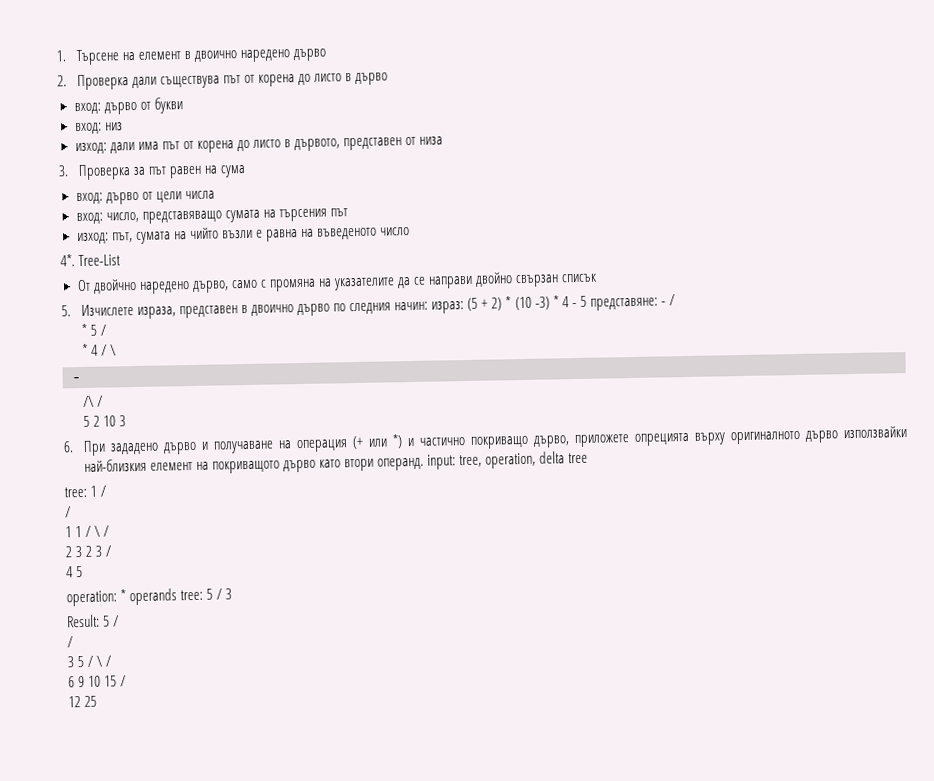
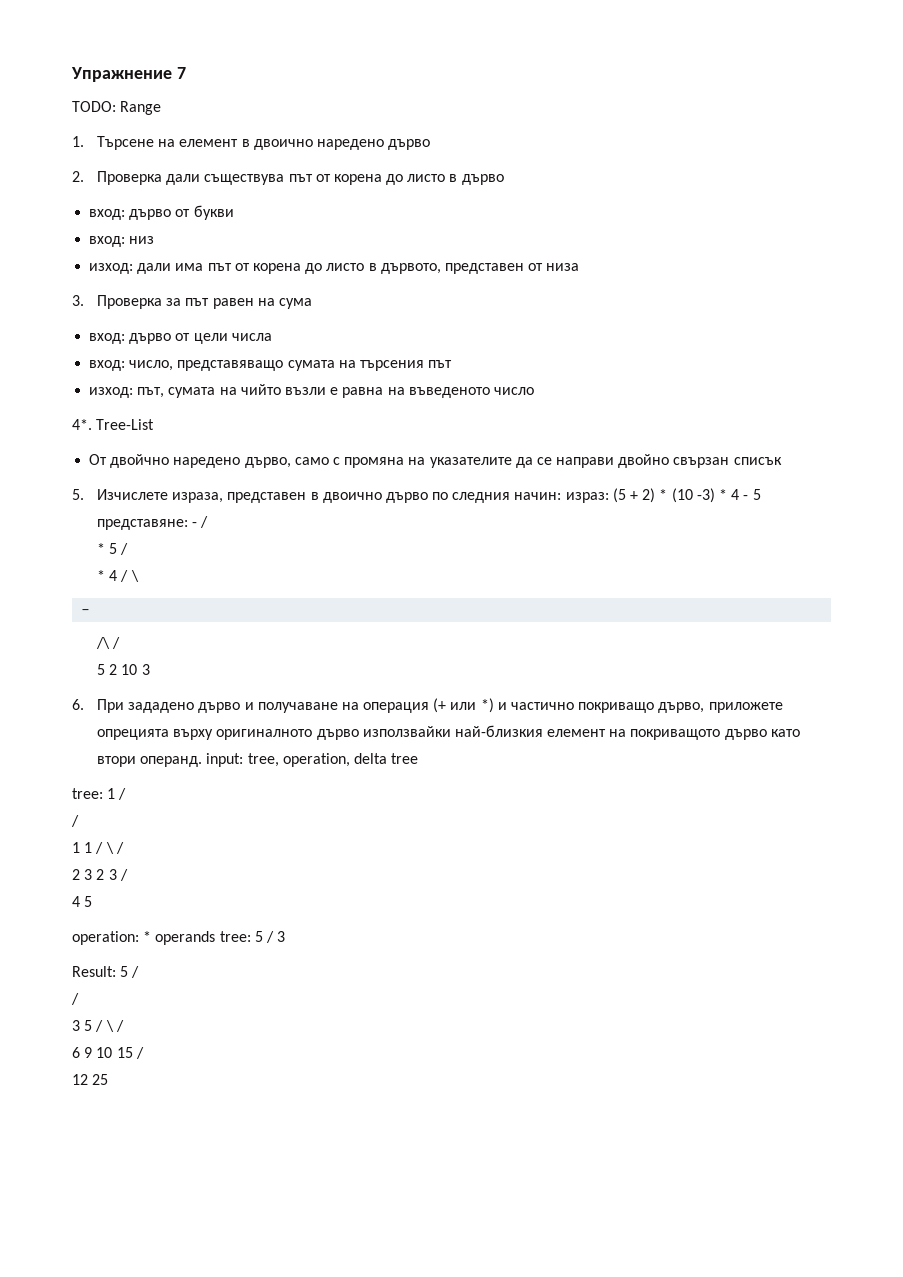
(56, 56) none -> [71,67,186,82] [72,101,162,115] Упражнение 7 // TODO: Range //

